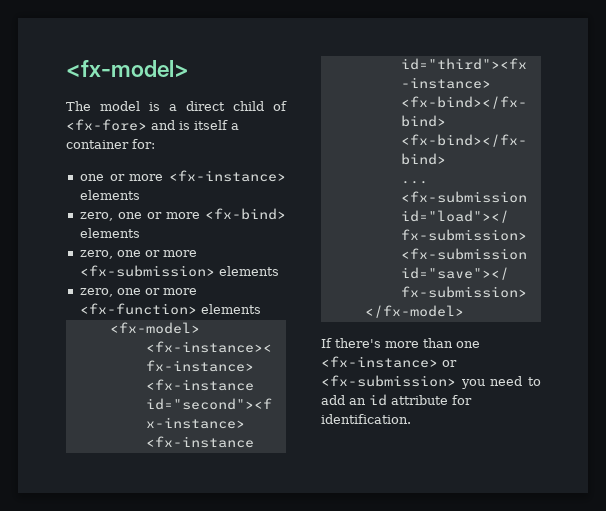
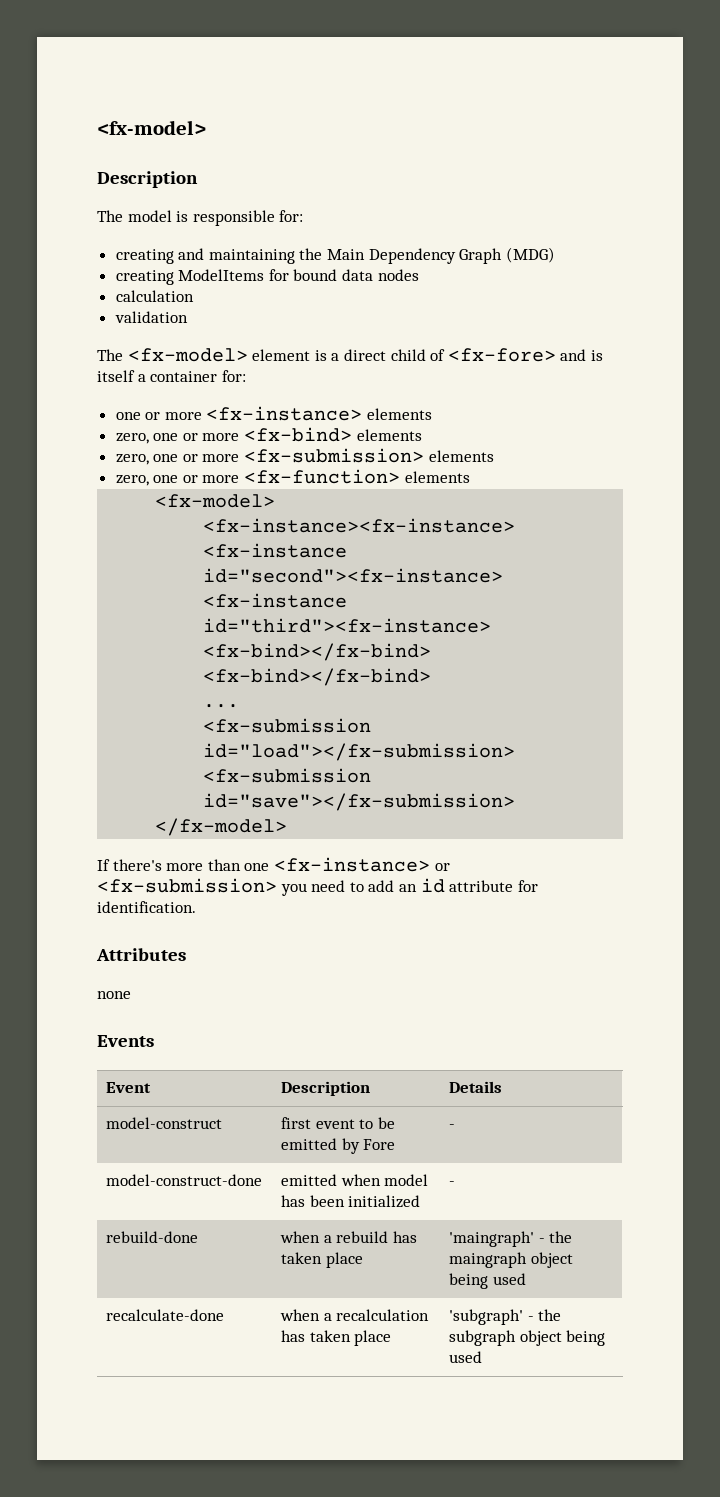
[66,60,189,77] <fx-model> -> [97,120,206,135] [97,171,198,188] <fx-model> // Description
(160, 106) none -> [192,210,304,226] [115,247,555,264] [115,269,419,285] [115,290,194,302] [114,311,188,323] [97,348,327,362] responsible for: // creating and maintaining the Main Dependency Graph (MDG) // creating ModelItems for bound data nodes // calculation // validation // The <fx-model> element is
(411, 419) none -> [96,948,186,961] [97,991,131,999] [97,1035,154,1047] [106,1082,152,1093] [281,1081,371,1096] [449,1081,503,1093] [106,1117,223,1129] [281,1117,395,1129] [281,1138,396,1154] [449,1124,456,1129] [106,1174,263,1186] [281,1174,429,1186] [281,1195,421,1208] [449,1181,456,1186] [106,1231,199,1243] [280,1231,417,1243] [281,1252,363,1268] [449,1231,573,1247] [449,1252,573,1268] [449,1273,526,1289] [106,1309,225,1321] [280,1309,430,1321] [281,1330,392,1346] [449,1309,562,1325] [449,1330,606,1346] [449,1351,483,1363] // Attributes // none // Events // Event | Description | Details // model-construct | first event to be emitted by Fore | - // model-construct-done | emitted when model has been initialized | - // rebuild-done | when a rebuild has taken place | 'maingraph' - the maingraph object being used // recalculate-done | when a recalculation has taken place | 'subgraph' - the subgraph object being used

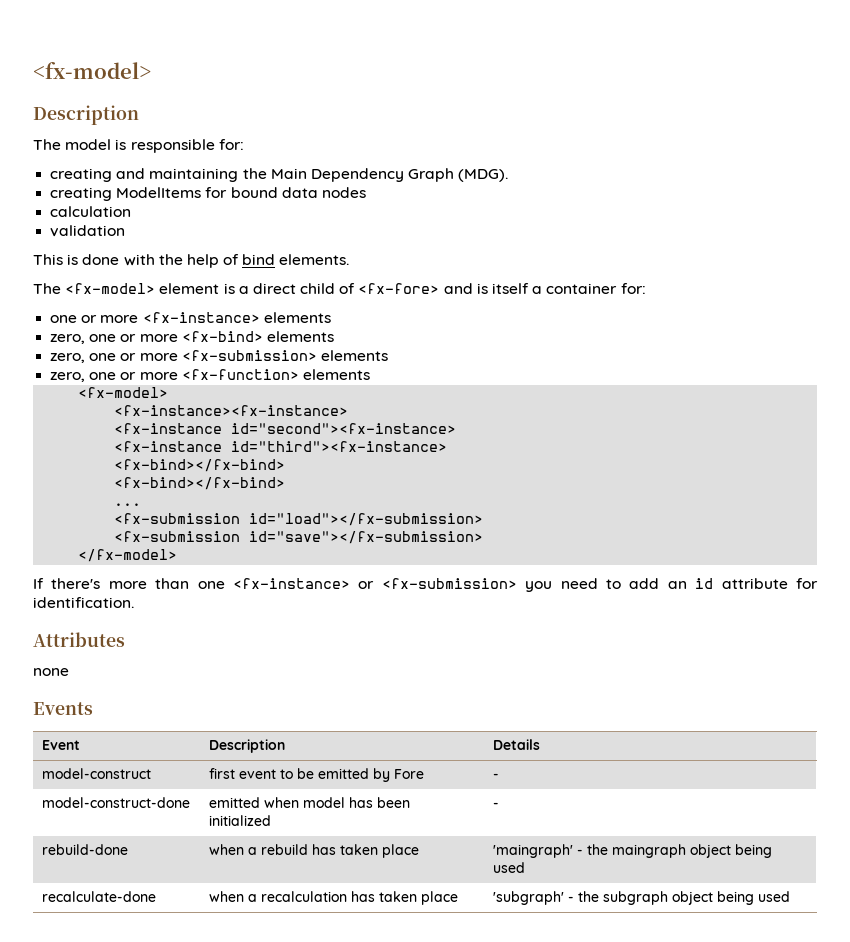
[505,247,555,263] (MDG) -> [458,169,509,182] (MDG).
(188, 317) none -> [33,254,350,268] // This is done with the help of bind elements.

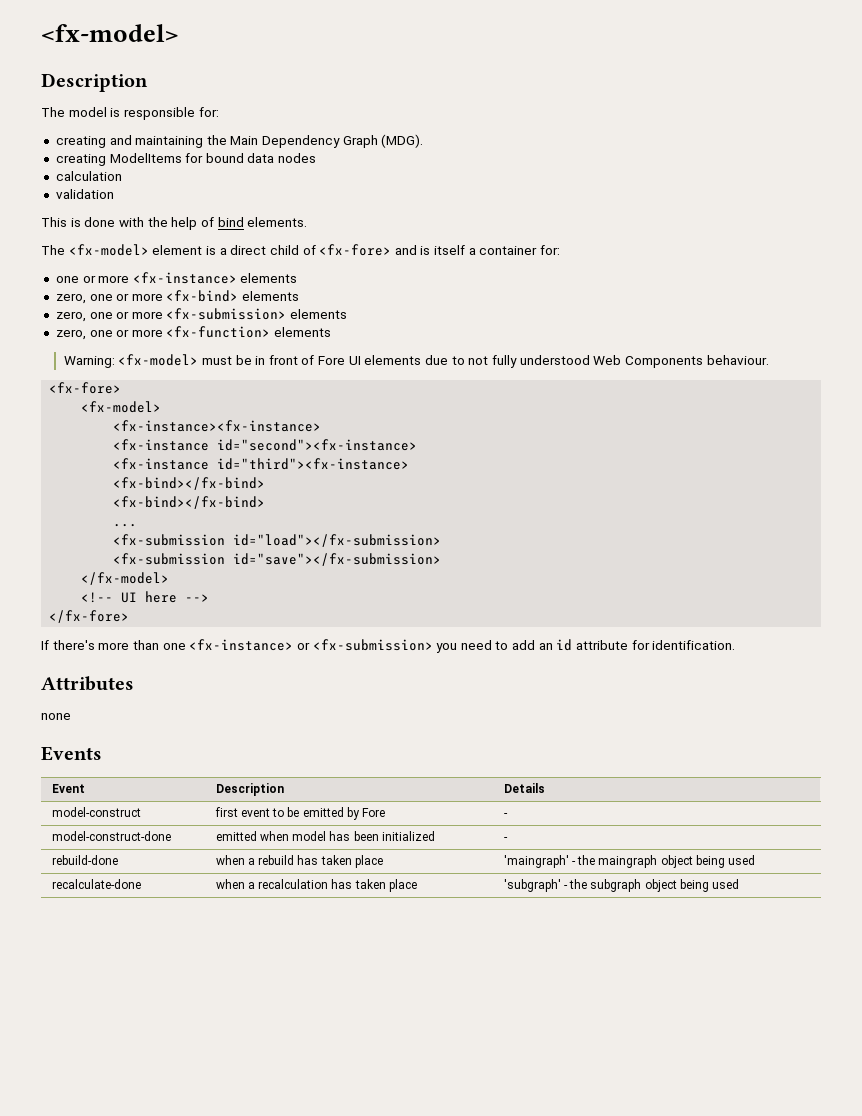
(370, 374) none -> [63,354,769,368] [49,382,122,394] // Warning: <fx-model> must be in front of Fore UI elements due to not fully understood Web Components behaviour. // <fx-fore>
(178, 555) none -> [81,591,210,603] [49,610,130,623] // <!-- UI here --> // </fx-fore>

